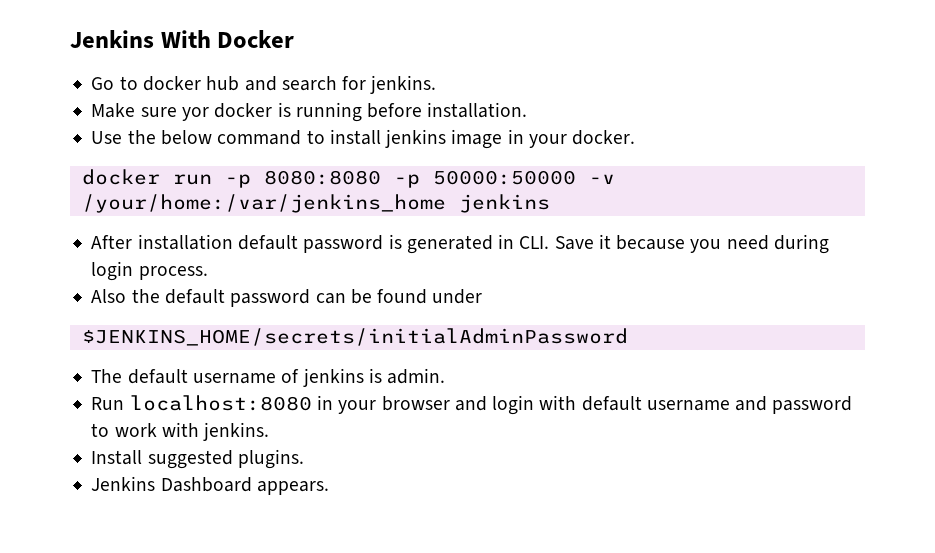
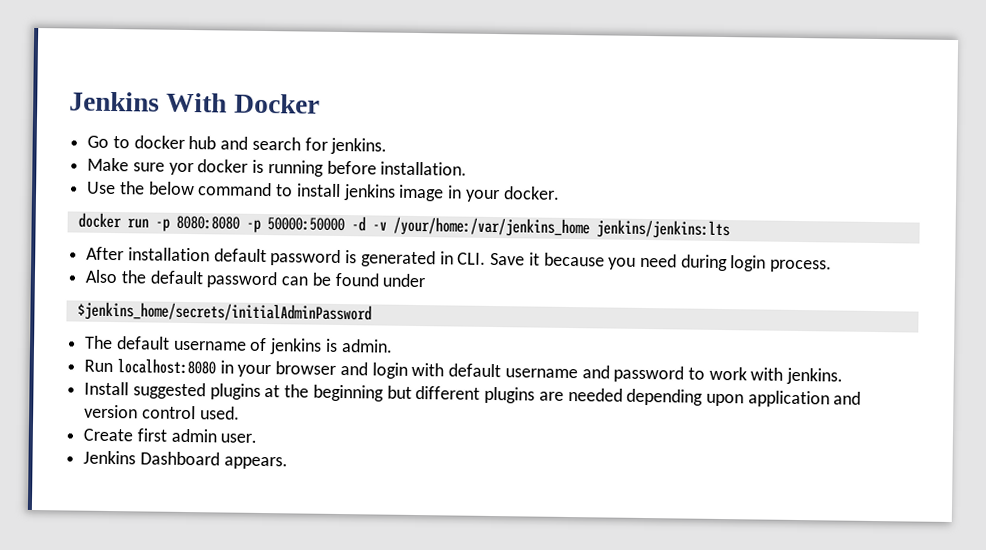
(576, 177) none -> [350,216,366,232] -d
[458,194,550,213] jenkins -> [595,219,730,240] jenkins/jenkins:lts
[81,328,628,346] $JENKINS_HOME/secrets/initialAdminPassword -> [76,301,372,324] $jenkins_home/secrets/initialAdminPassword
[237,449,304,469] plugins. -> [209,383,862,408] [84,404,240,420] [83,428,258,443] plugins at the beginning but different plugins are needed depending upon application and version control used. // Create first admin user.

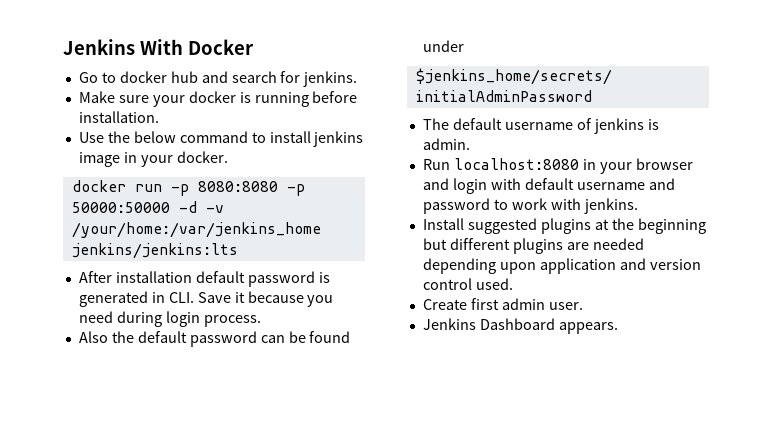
[168,162,194,176] yor -> [152,95,185,107] your

